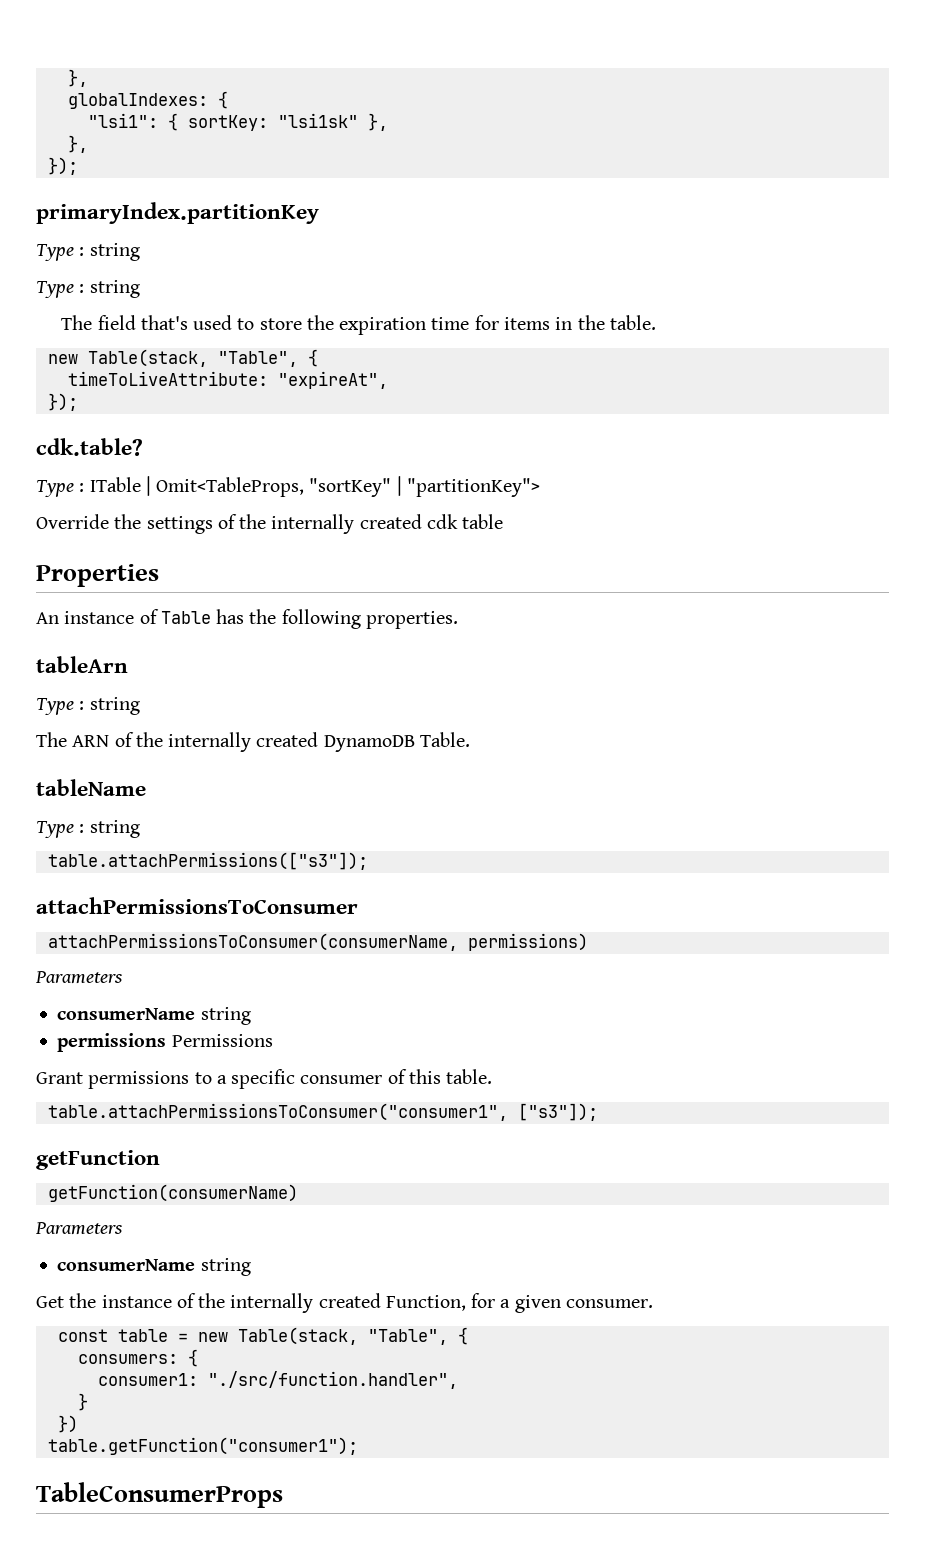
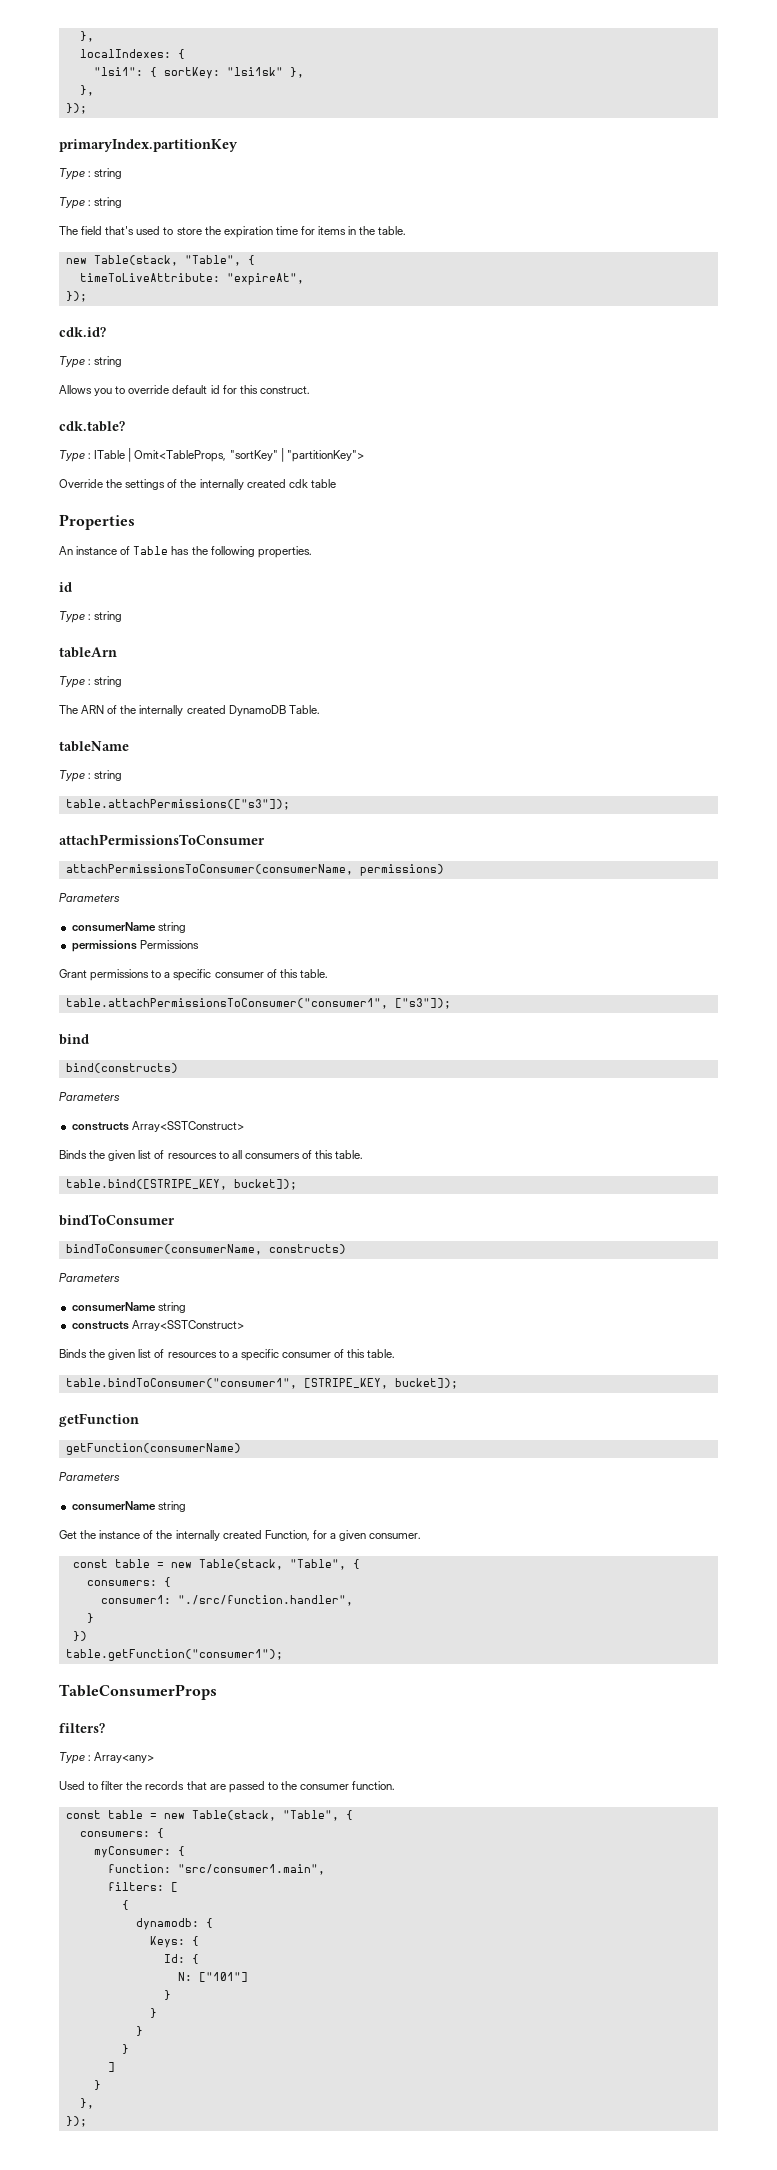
[67,69,88,87] [67,93,208,109] }, // globalIndexes: -> [79,31,94,42] [79,49,171,58] }, // localIndexes:
(78, 402) none -> [59,327,106,337] [59,356,123,368] [59,385,310,396] // cdk.id? // Type : string // Allows you to override default id for this construct.
(458, 620) none -> [59,582,72,592] [59,611,123,623] // id // Type : string
(598, 1112) none -> [59,1034,89,1045] [65,1063,178,1073] [59,1092,120,1101] [71,1121,244,1132] [59,1150,364,1161] [65,1179,297,1190] [59,1214,175,1226] [65,1244,346,1255] [59,1273,120,1282] [71,1302,186,1313] [71,1320,244,1331] [59,1349,396,1361] [65,1378,458,1389] // bind // bind(constructs) // Parameters // constructs Array<SSTConstruct> // Binds the given list of resources to all consumers of this table. // table.bind([STRIPE_KEY, bucket]); // bindToConsumer // bindToConsumer(consumerName, constructs) // Parameters // consumerName string // constructs Array<SSTConstruct> // Binds the given list of resources to a specific consumer of this table. // table.bindToConsumer("consumer1", [STRIPE_KEY, bucket]);
(283, 1495) none -> [59,1723,105,1733] [59,1752,155,1764] [59,1781,396,1793] [65,1810,353,1821] [79,1828,164,1838] [93,1846,185,1858] [107,1864,325,1875] [107,1882,178,1892] [121,1900,129,1910] [135,1918,213,1930] [149,1936,199,1948] [163,1954,199,1964] [177,1972,248,1982] [163,1990,171,2000] [149,2008,157,2018] [135,2026,143,2036] [121,2044,129,2054] [107,2062,115,2072] [93,2080,101,2090] [79,2098,94,2109] [65,2116,87,2127] // filters? // Type : Array<any> // Used to filter the records that are passed to the consumer function. // const table = new Table(stack, "Table", { // consumers: { // myConsumer: { // function: "src/consumer1.main", // filters: [ // { // dynamodb: { // Keys: { // Id: { // N: ["101"] // } // } // } // } // ] // } // }, // });

